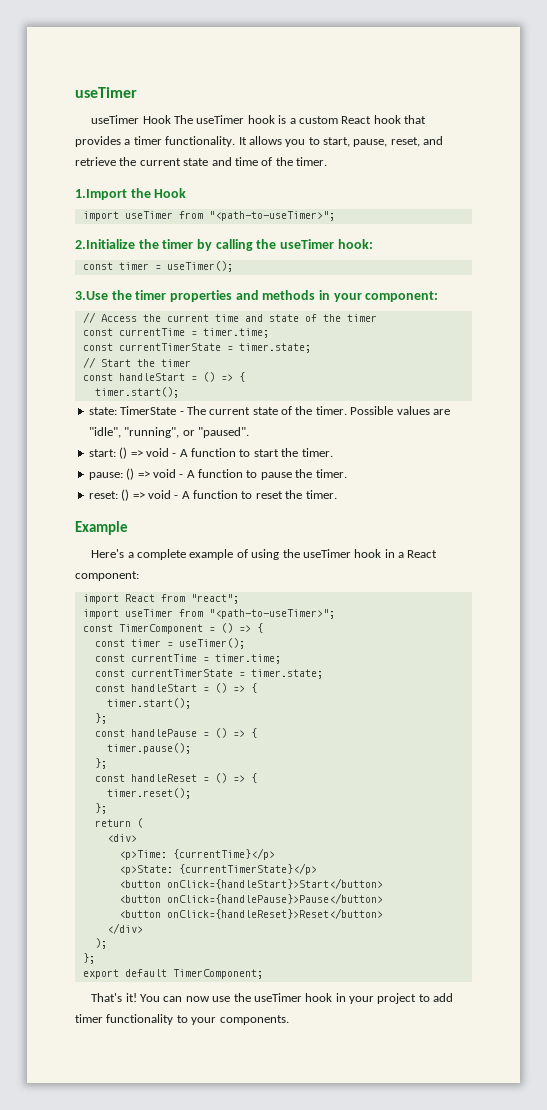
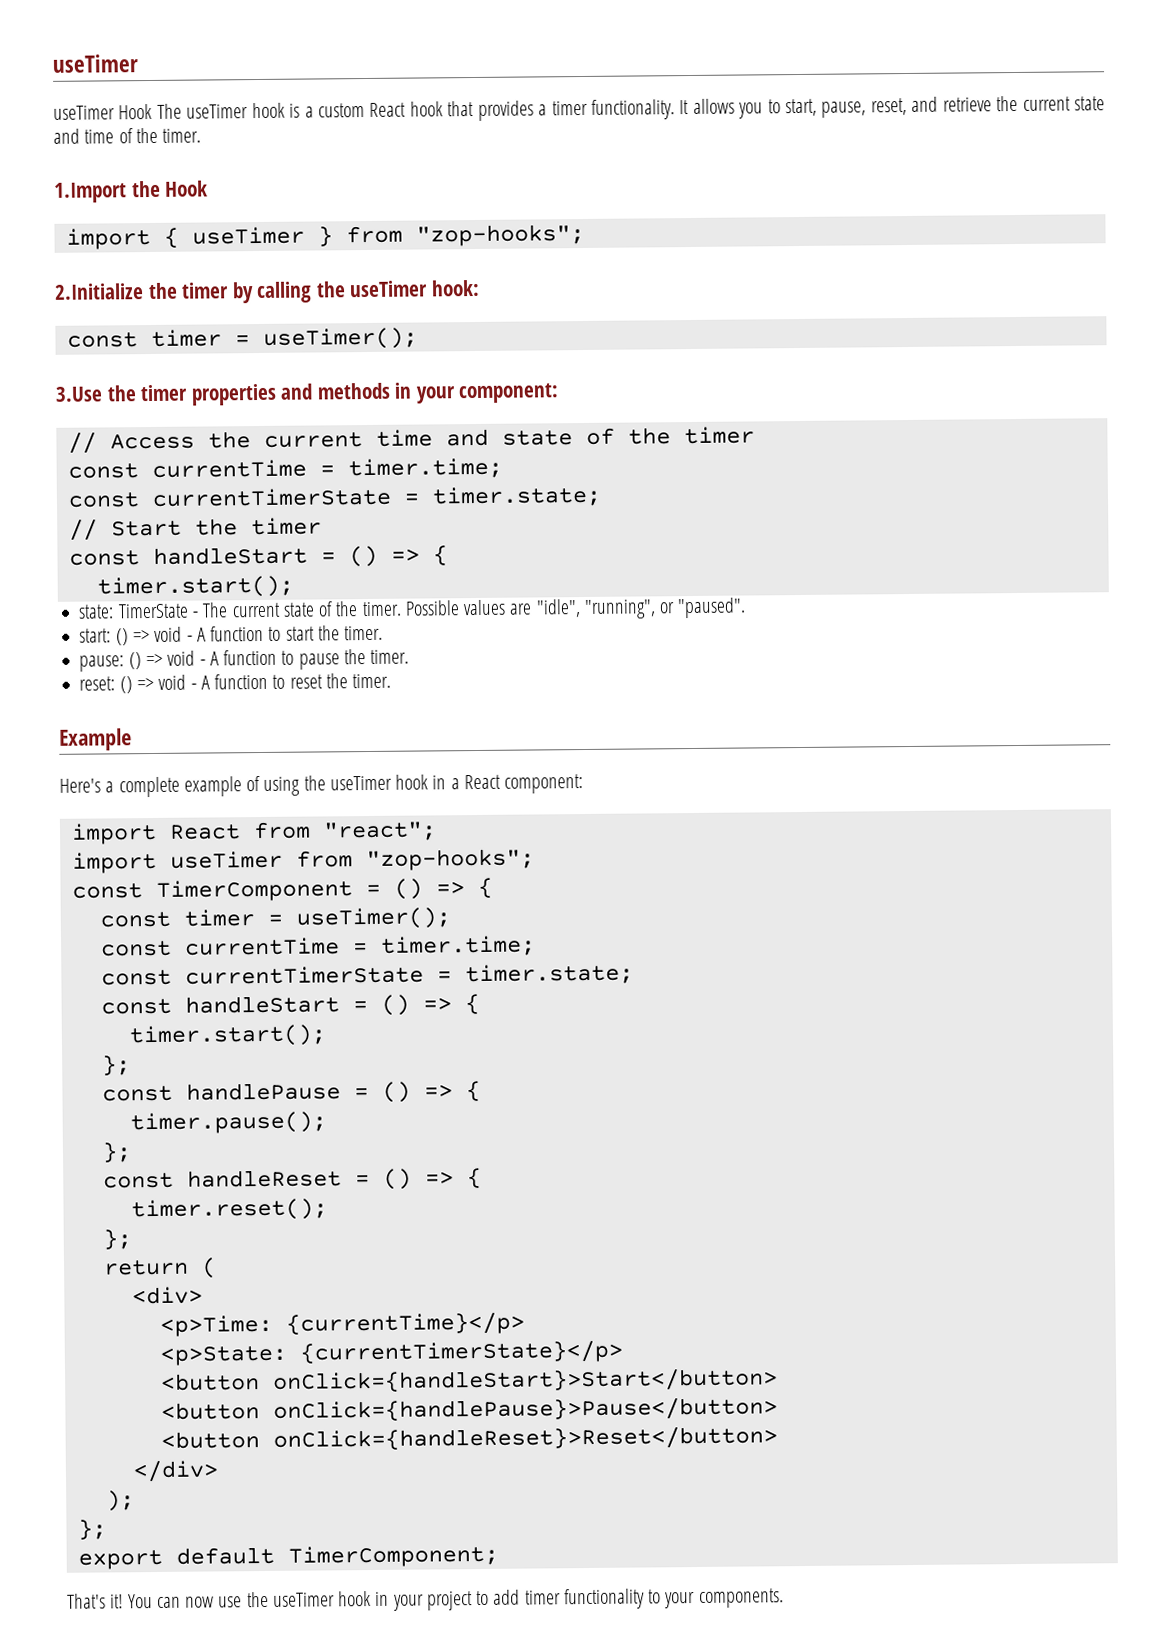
[124,211,335,221] useTimer from "<path-to-useTimer>"; -> [163,223,585,248] { useTimer } from "zop-hooks";
[208,609,335,619] "<path-to-useTimer>"; -> [365,848,535,872] "zop-hooks";

